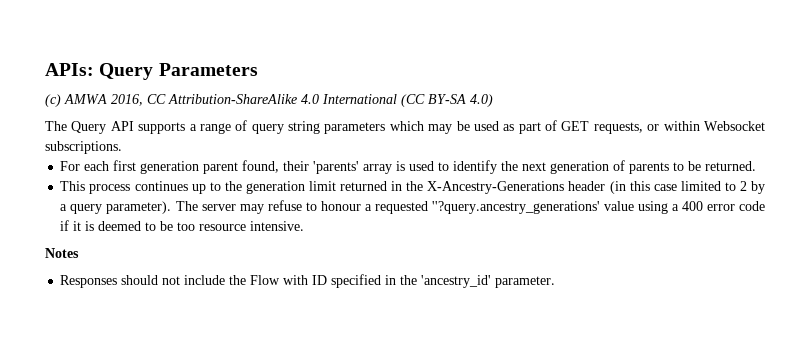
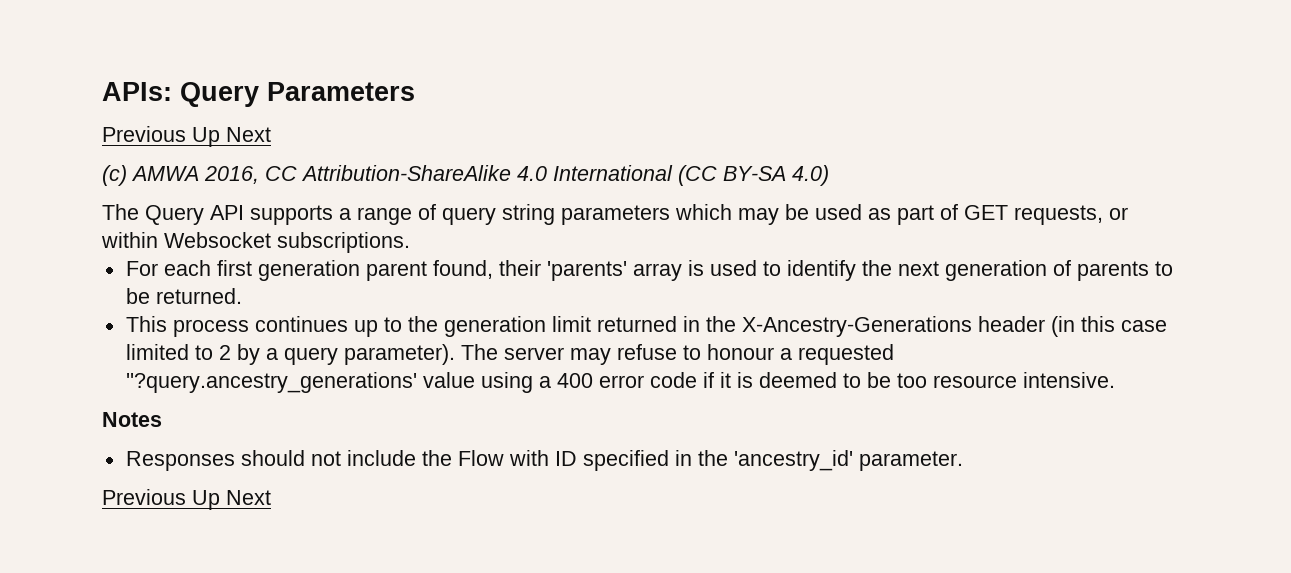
(258, 69) none -> [102,126,271,147] // Previous Up Next
(556, 282) none -> [102,489,271,510] // Previous Up Next

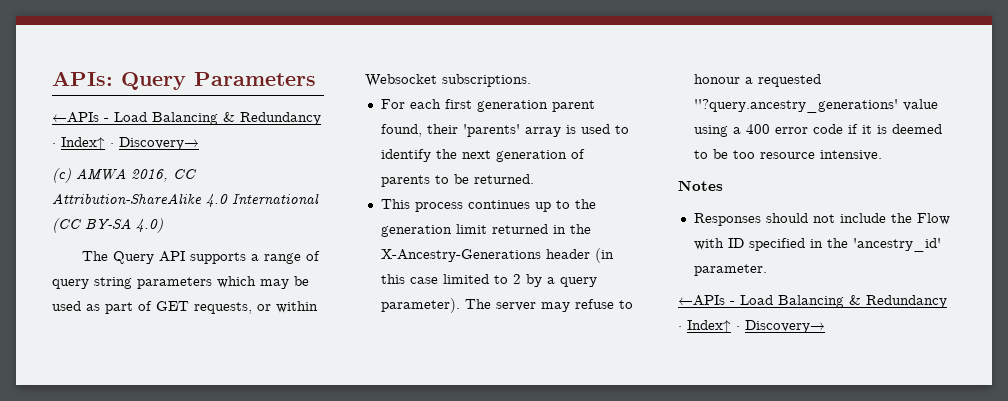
[102,126,271,147] Previous Up Next -> [52,112,321,125] [52,137,199,150] ←APIs - Load Balancing & Redundancy · Index↑ · Discovery→
[102,489,271,510] Previous Up Next -> [678,295,947,308] [678,320,825,333] ←APIs - Load Balancing & Redundancy · Index↑ · Discovery→

